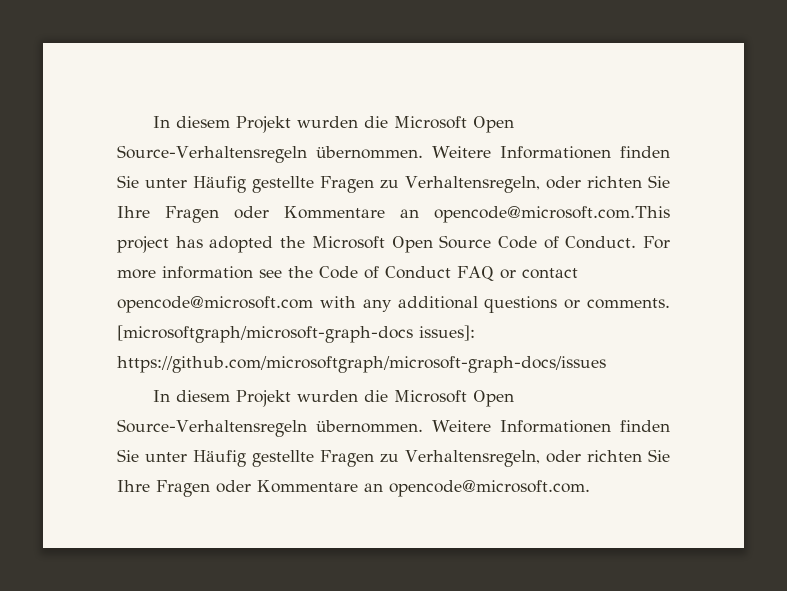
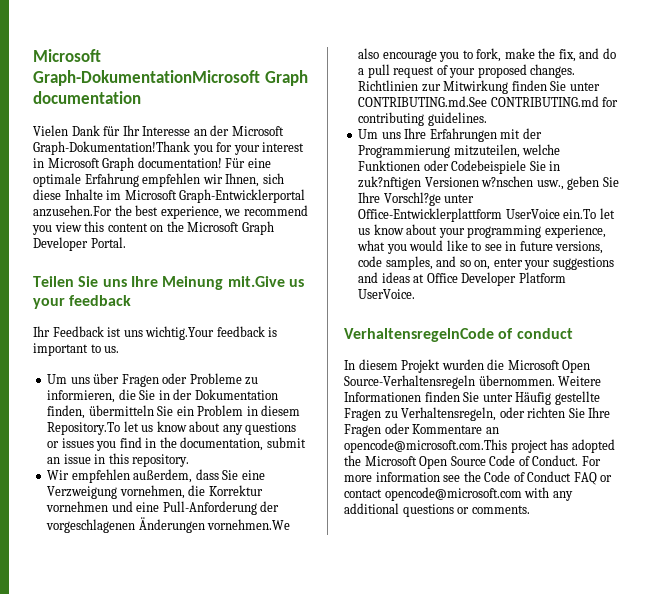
(152, 122) none -> [33,49,101,62] [33,70,308,86] [33,91,141,104] [33,125,284,136] [33,141,305,155] [33,157,271,171] [33,173,284,187] [33,189,306,203] [33,205,308,219] [32,221,274,235] [33,237,126,251] [33,276,304,290] [33,295,132,309] [33,326,278,340] [33,343,120,356] [47,373,259,387] [47,389,278,403] [47,405,301,419] [47,421,297,435] [47,437,306,451] [47,453,190,467] [47,469,265,483] [47,485,263,499] [46,501,280,515] [46,517,291,533] [358,48,616,62] [358,64,576,78] [358,80,600,94] [358,96,619,107] [358,112,487,126] [358,128,542,142] [358,144,561,158] [358,160,561,174] [358,176,619,190] [358,192,475,206] [358,208,615,222] [358,224,606,238] [357,240,604,254] [358,256,614,270] [358,272,566,286] [358,289,416,299] [344,328,573,342] Microsoft Graph-DokumentationMicrosoft Graph documentation // Vielen Dank für Ihr Interesse an der Microsoft Graph-Dokumentation!Thank you for your interest in Microsoft Graph documentation! Für eine optimale Erfahrung empfehlen wir Ihnen, sich diese Inhalte im Microsoft Graph-Entwicklerportal anzusehen.For the best experience, we recommend you view this content on the Microsoft Graph Developer Portal. // Teilen Sie uns Ihre Meinung mit.Give us your feedback // Ihr Feedback ist uns wichtig.Your feedback is important to us. // Um uns über Fragen oder Probleme zu informieren, die Sie in der Dokumentation finden, übermitteln Sie ein Problem in diesem Repository.To let us know about any questions or issues you find in the documentation, submit an issue in this repository. // Wir empfehlen außerdem, dass Sie eine Verzweigung vornehmen, die Korrektur vornehmen und eine Pull-Anforderung der vorgeschlagenen Änderungen vornehmen.We also encourage you to fork, make the fix, and do a pull request of your proposed changes. Richtlinien zur Mitwirkung finden Sie unter CONTRIBUTING.md.See CONTRIBUTING.md for contributing guidelines. // Um uns Ihre Erfahrungen mit der Programmierung mitzuteilen, welche Funktionen oder Codebeispiele Sie in zuk?nftigen Versionen w?nschen usw., geben Sie Ihre Vorschl?ge unter Office-Entwicklerplattform UserVoice ein.To let us know about your programming experience, what you would like to see in future versions, code samples, and so on, enter your suggestions and ideas at Office Developer Platform UserVoice. // VerhaltensregelnCode of conduct //
[117,325,475,343] [117,356,606,373] [152,390,514,407] [117,419,670,437] [117,449,670,467] [117,480,590,497] [microsoftgraph/microsoft-graph-docs issues]: https://github.com/microsoftgraph/microsoft-graph-docs/issues // In diesem Projekt wurden die Microsoft Open Source-Verhaltensregeln übernommen. Weitere Informationen finden Sie unter Häufig gestellte Fragen zu Verhaltensregeln, oder richten Sie Ihre Fragen oder Kommentare an opencode@microsoft.com. -> (530, 509) none

